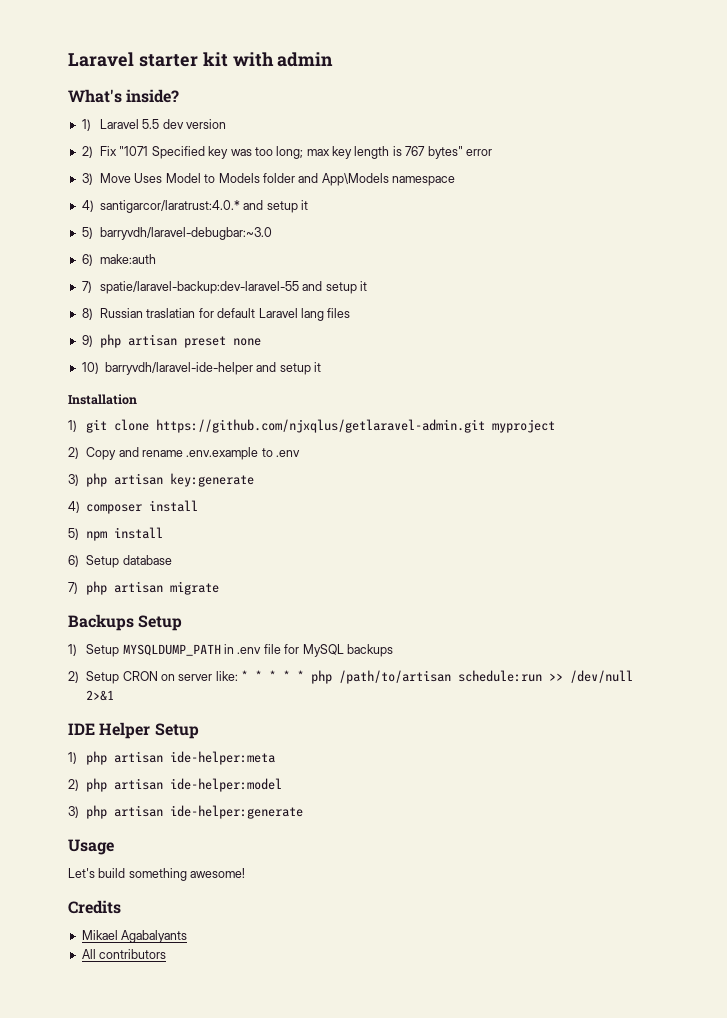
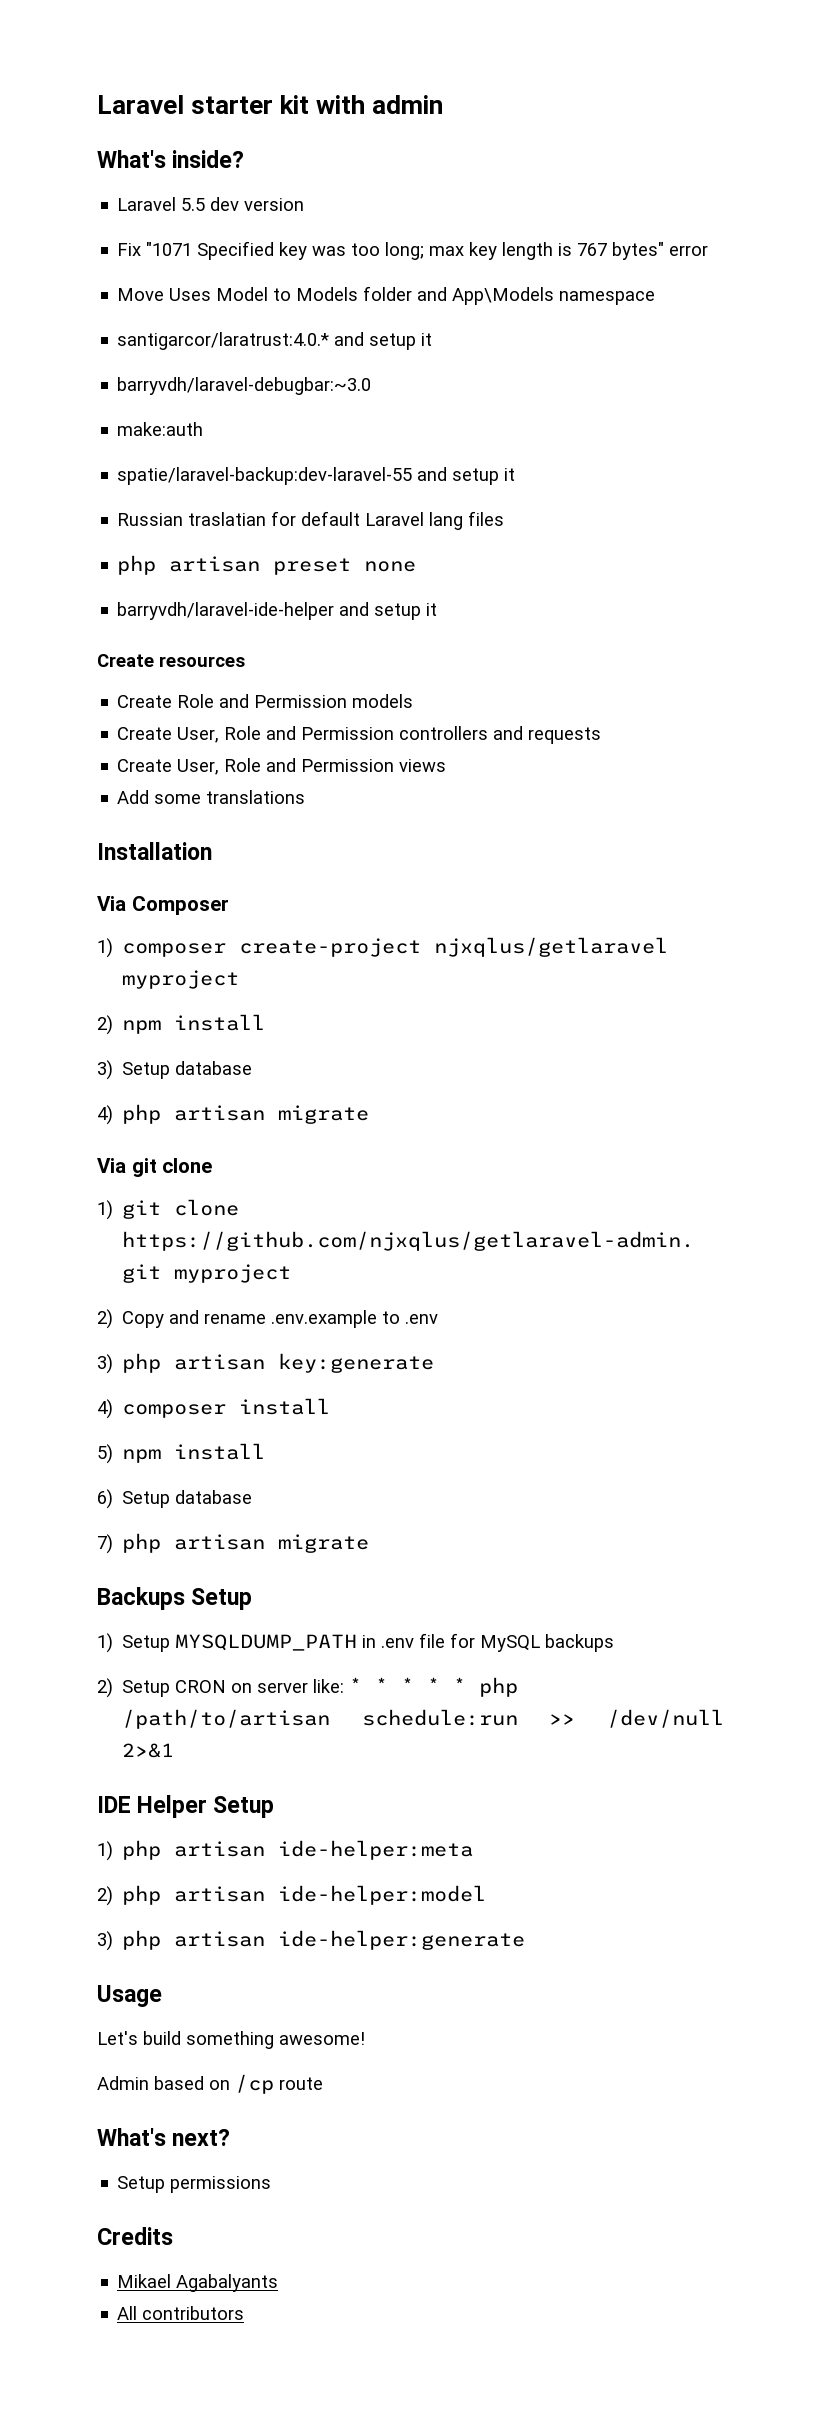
[81,119,91,131] 1) -> (245, 159) none
[81,146,93,158] 2) -> (305, 204) none
[81,173,93,185] 3) -> (709, 250) none
[81,200,94,212] 4) -> (656, 298) none
[81,227,93,239] 5) -> (433, 339) none
[81,254,93,266] 6) -> (372, 386) none
[81,281,92,293] 7) -> (204, 429) none
[81,308,93,320] 8) -> (516, 474) none
[81,335,93,347] 9) -> (505, 518) none
[81,362,99,374] 10) -> (417, 566) none
[68,394,137,405] Installation -> [97,654,245,667] [117,694,414,708] [117,726,602,744] [117,758,447,775] [117,790,306,804] [97,842,212,860] [97,896,229,915] [97,937,669,958] [122,970,240,989] [97,1014,266,1035] [97,1060,253,1080] [97,1104,370,1125] [97,1158,213,1177] Create resources // Create Role and Permission models // Create User, Role and Permission controllers and requests // Create User, Role and Permission views // Add some translations // Installation // Via Composer // 1) composer create-project njxqlus/getlaravel myproject // 2) npm install // 3) Setup database // 4) php artisan migrate // Via git clone
(246, 873) none -> [97,2074,323,2094] [97,2128,231,2146] [117,2176,272,2193] // Admin based on /cp route // What's next? // Setup permissions

